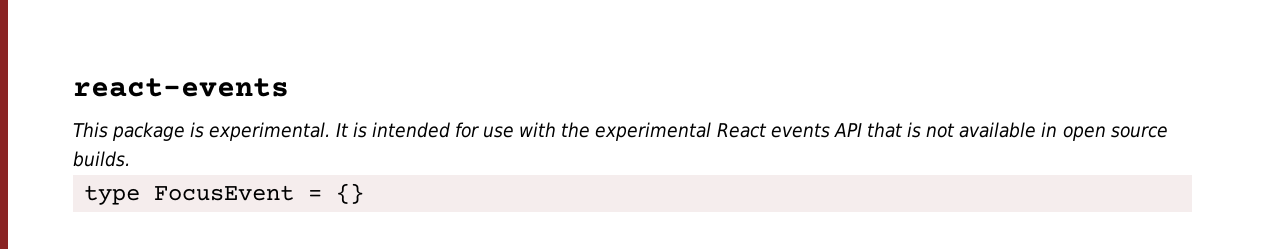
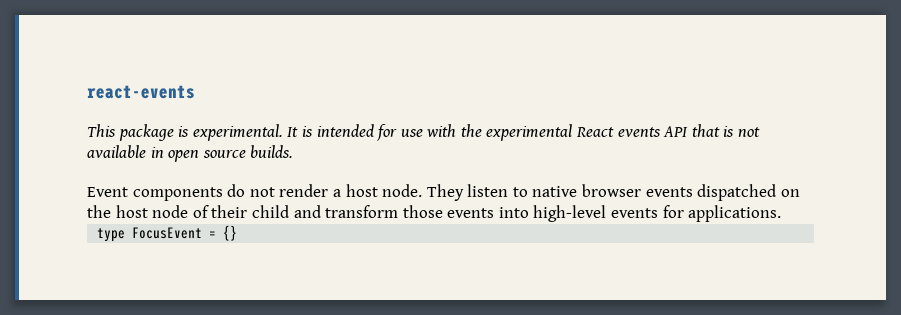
(130, 159) none -> [87,184,800,201] [87,205,782,222] // Event components do not render a host node. They listen to native browser events dispatched on the host node of their child and transform those events into high-level events for applications.

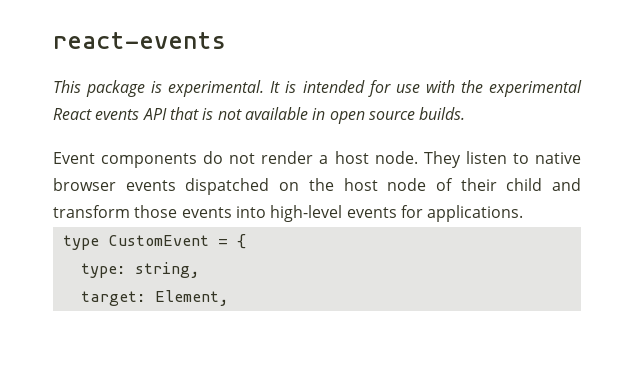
[132,225,238,241] FocusEvent = {} -> [107,234,246,249] [80,262,200,278] [80,290,229,306] CustomEvent = { // type: string, // target: Element,

